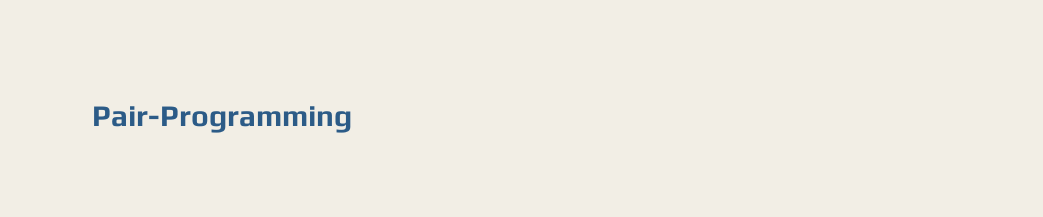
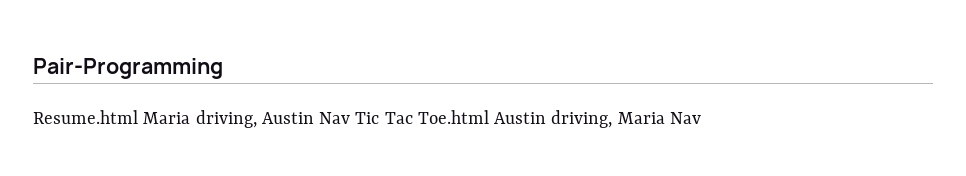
(352, 119) none -> [33,110,701,128] // Resume.html Maria driving, Austin Nav Tic Tac Toe.html Austin driving, Maria Nav

